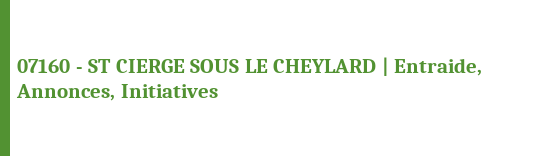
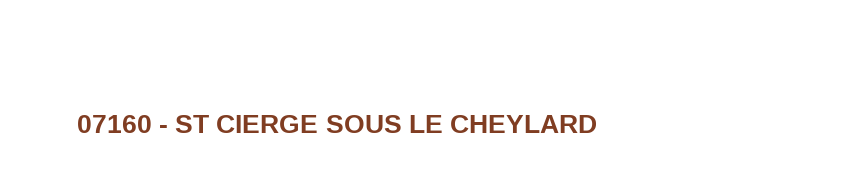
[381,57,483,76] [16,84,218,101] | Entraide, Annonces, Initiatives -> (597, 124) none

